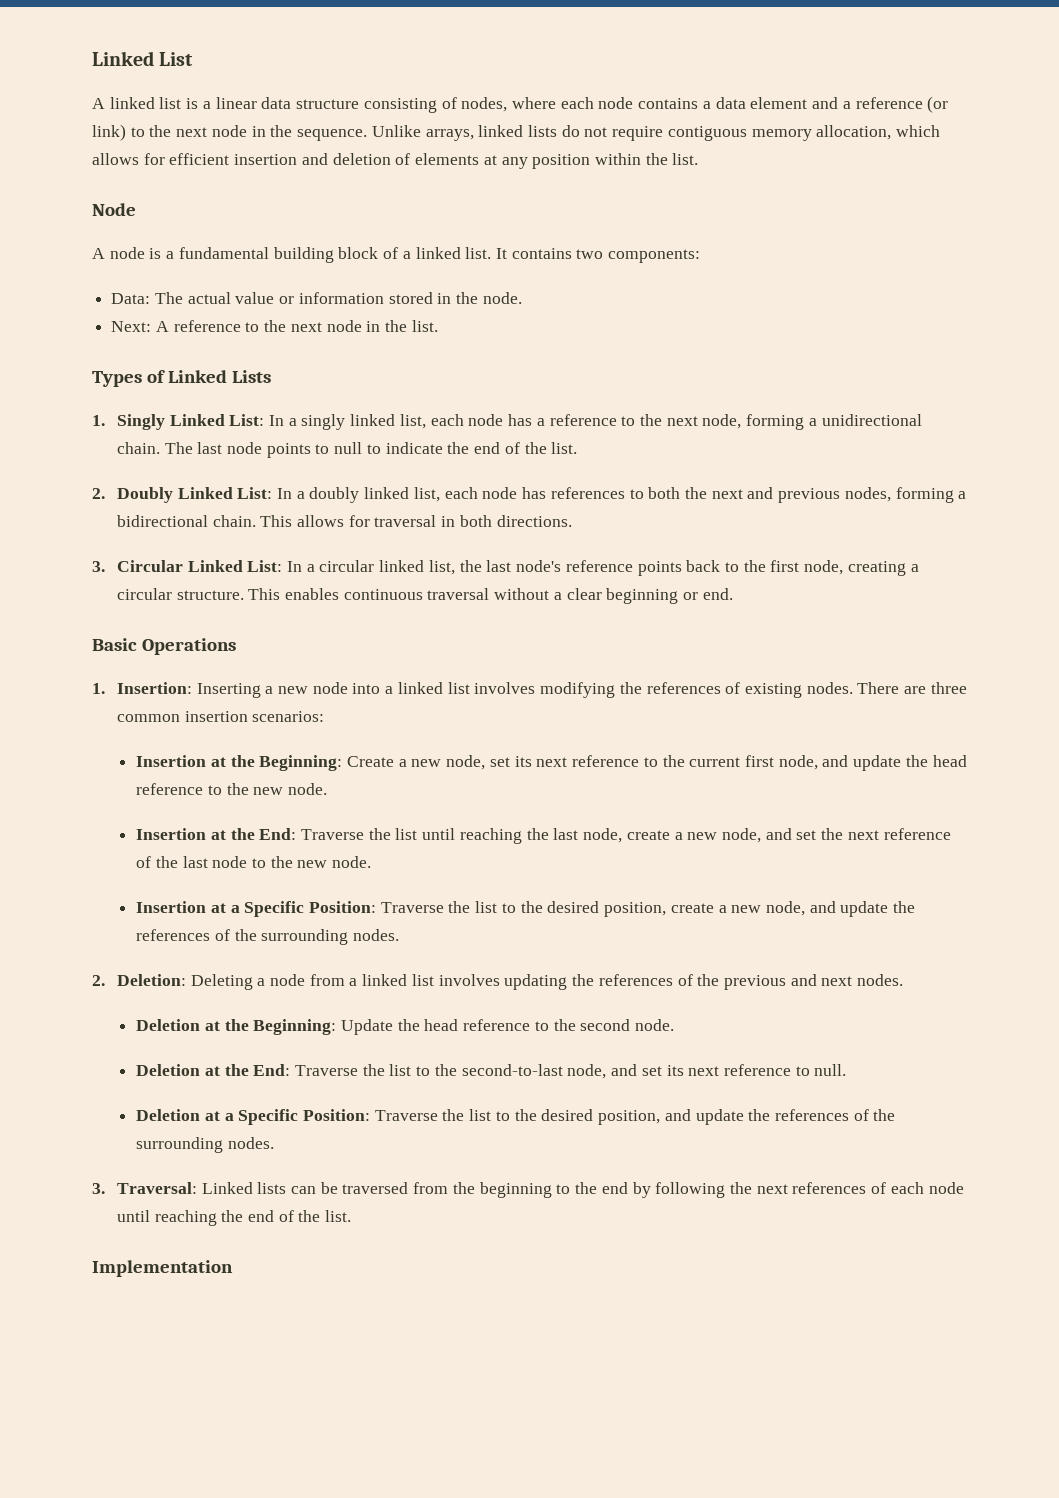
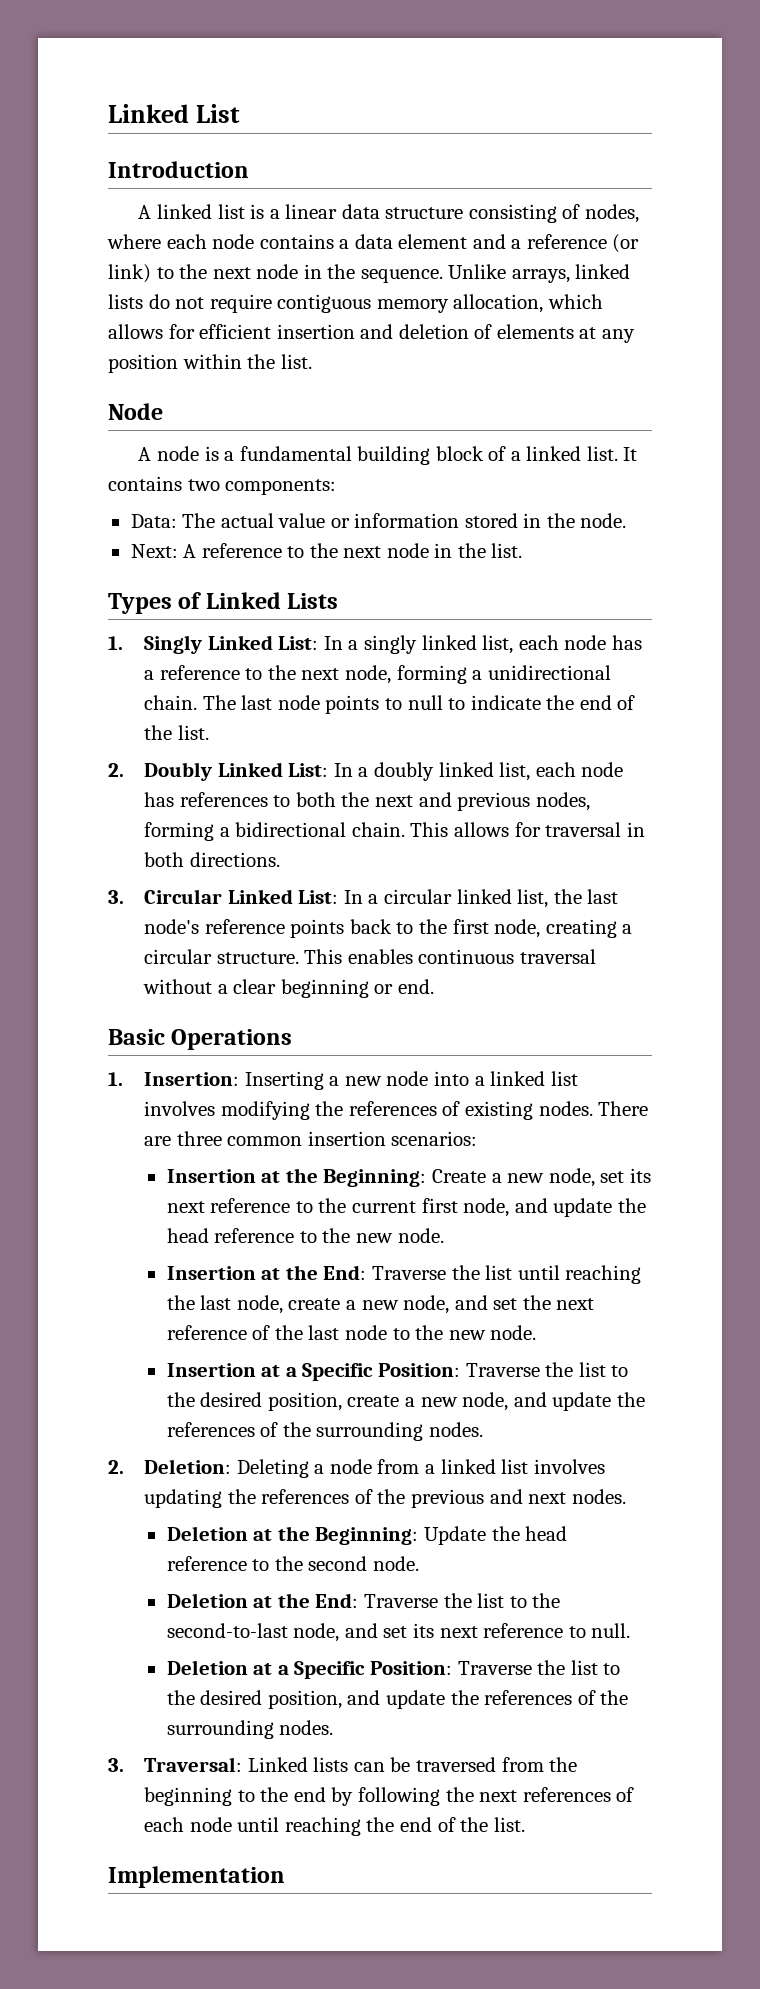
(194, 59) none -> [108,161,249,178] // Introduction

